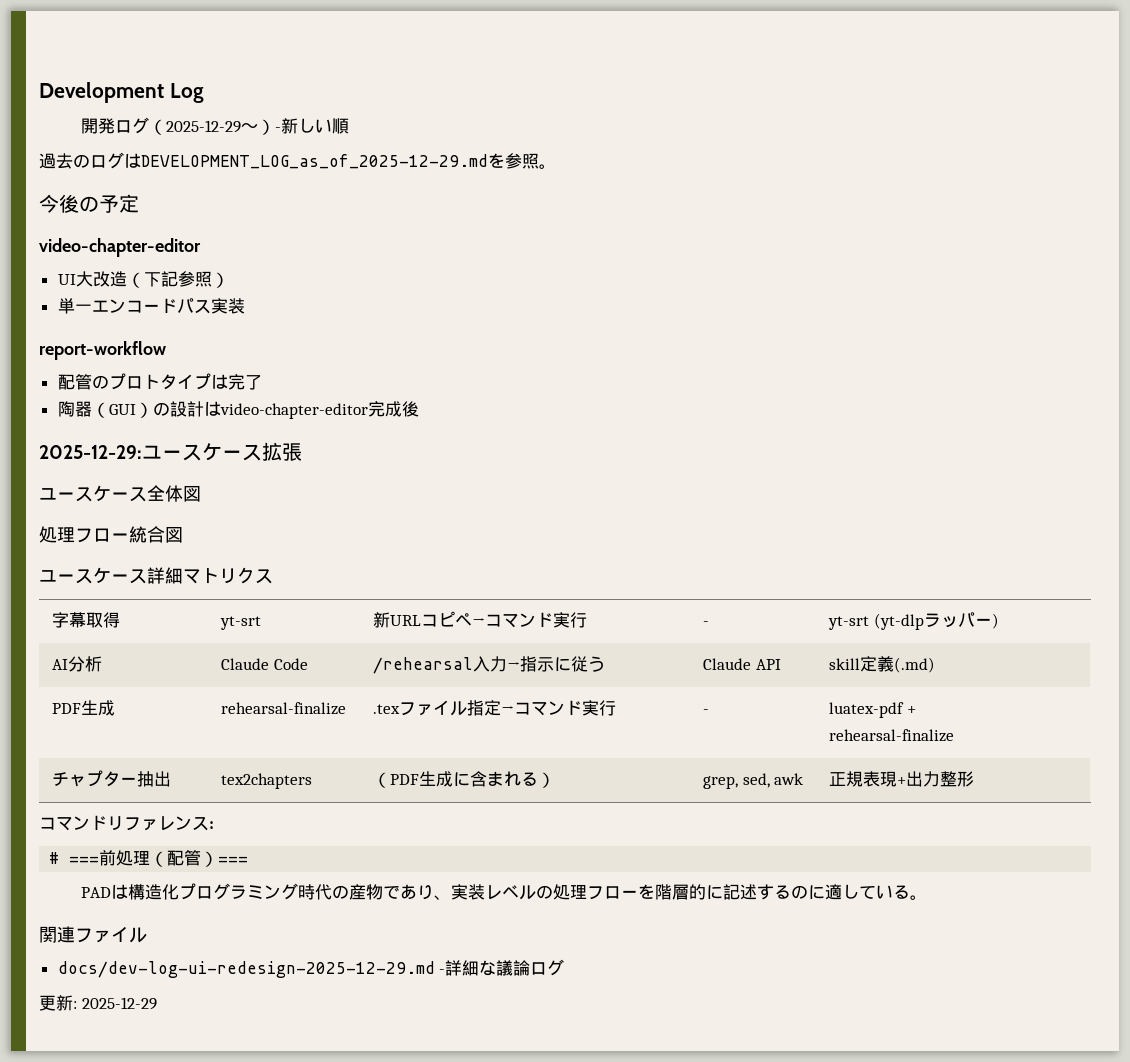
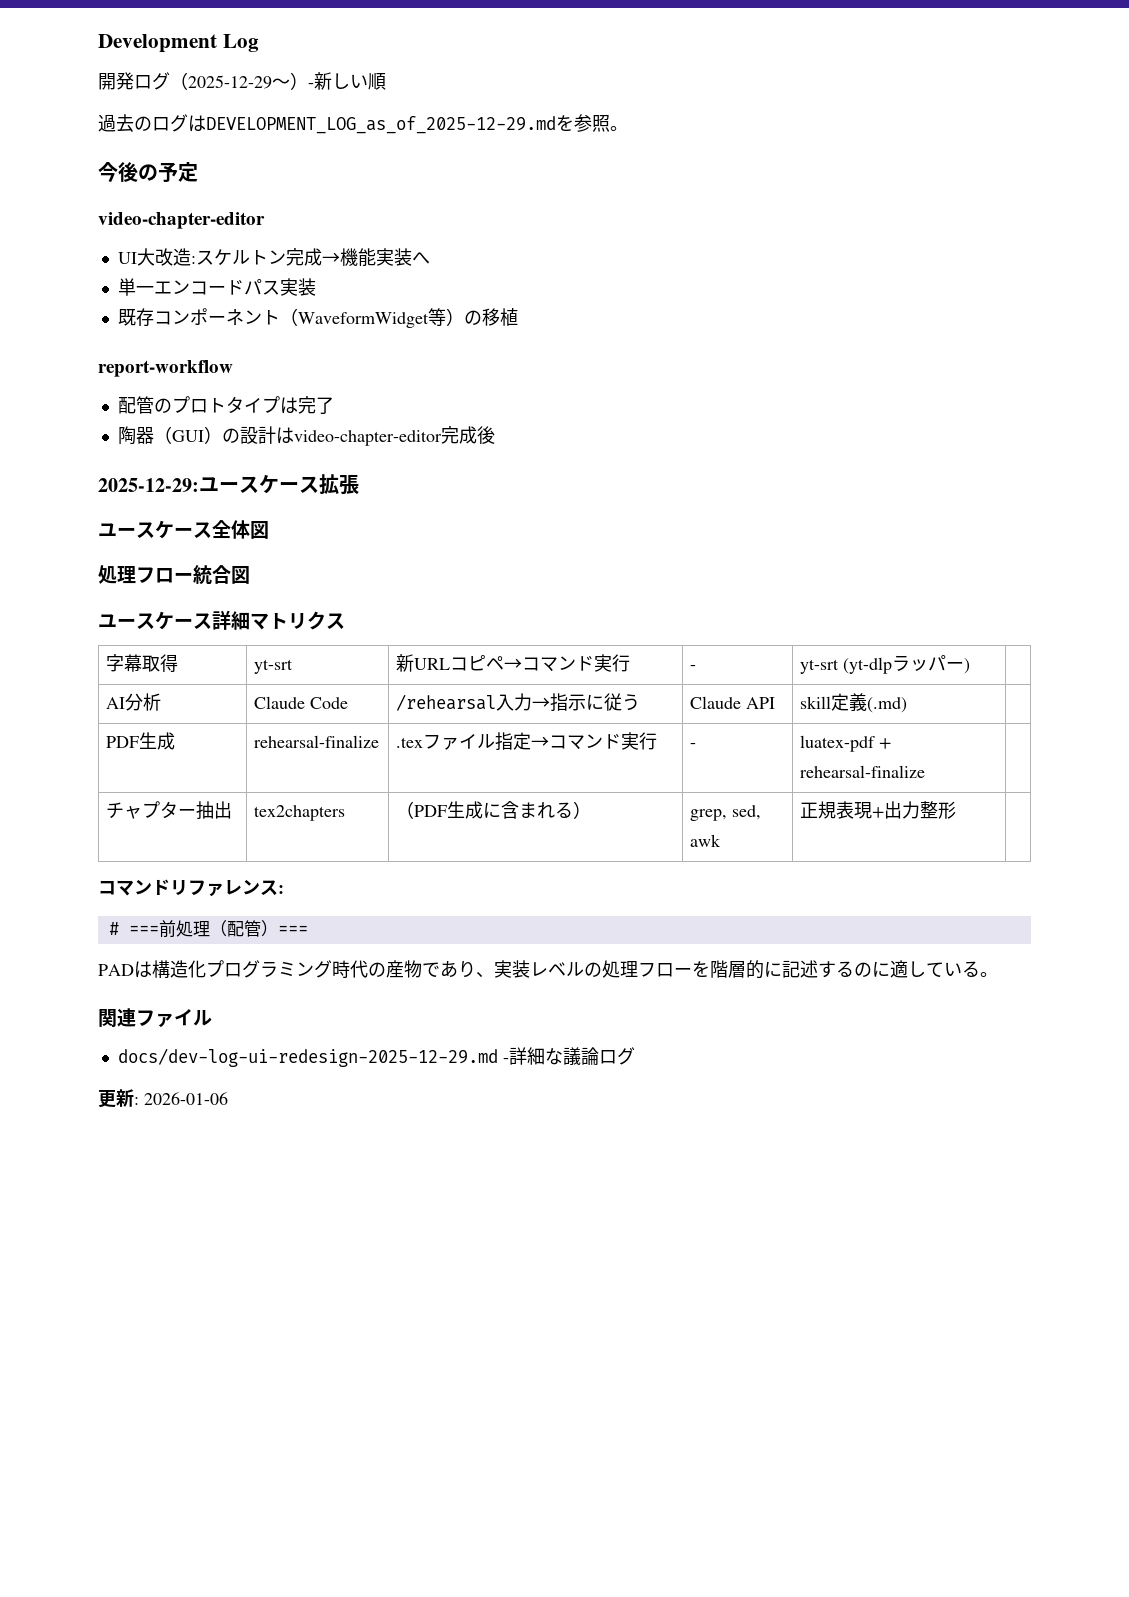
[126,271,229,288] （下記参照） -> [190,248,430,267] :スケルトン完成→機能実装へ
(245, 306) none -> [117,307,518,328] // 既存コンポーネント（WaveformWidget等）の移植
[81,997,157,1010] 2025-12-29 -> [144,1092,228,1105] 2026-01-06

